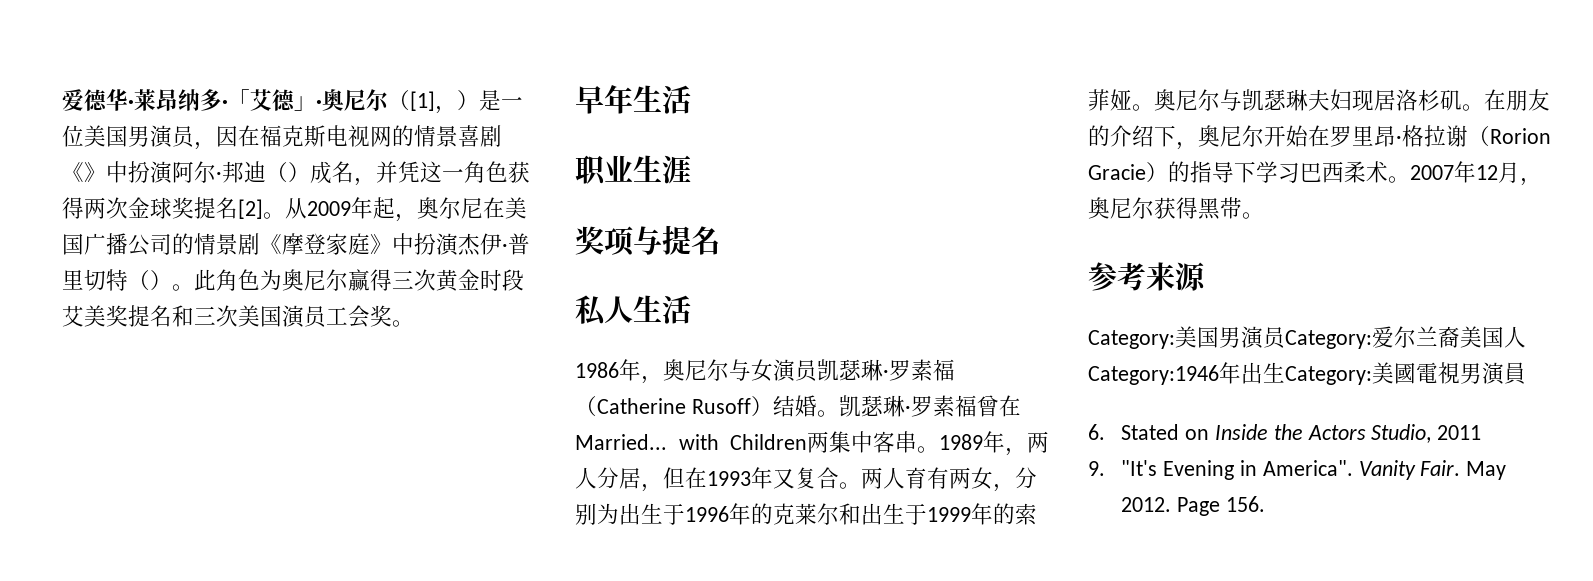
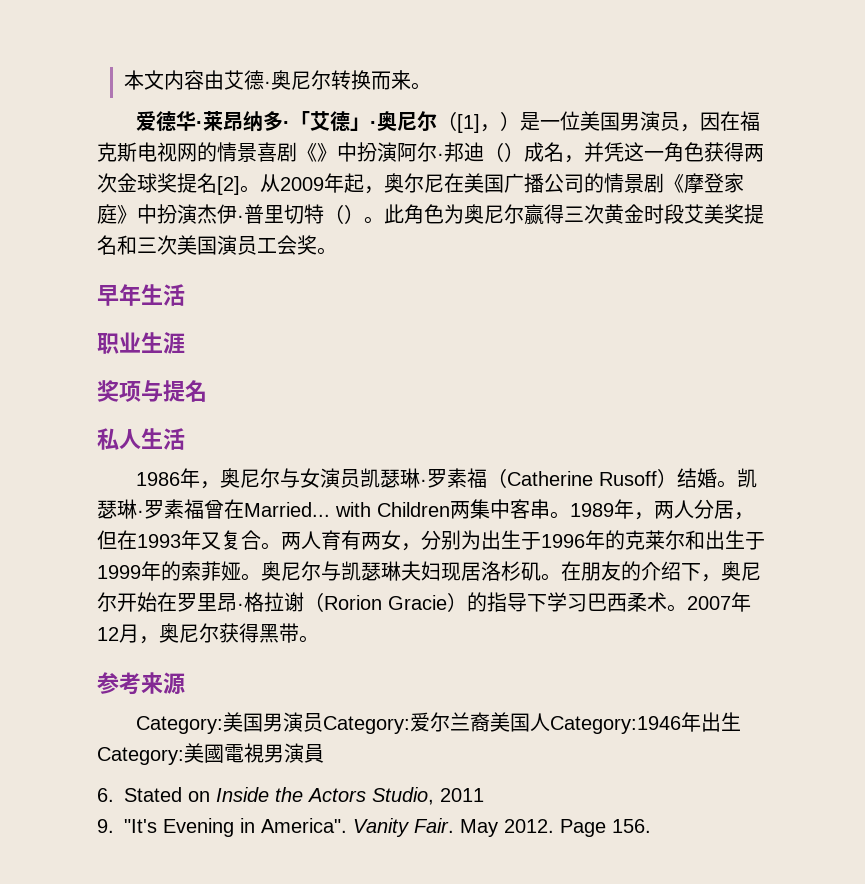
(61, 100) none -> [123,70,431,90] 本文内容由艾德·奥尼尔转换而来。 //

